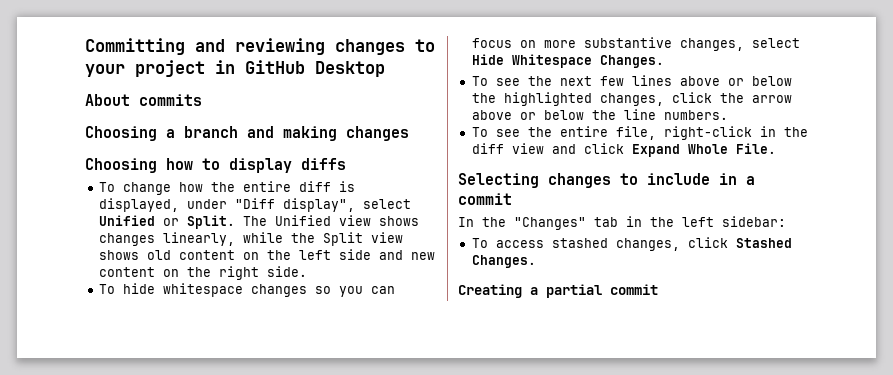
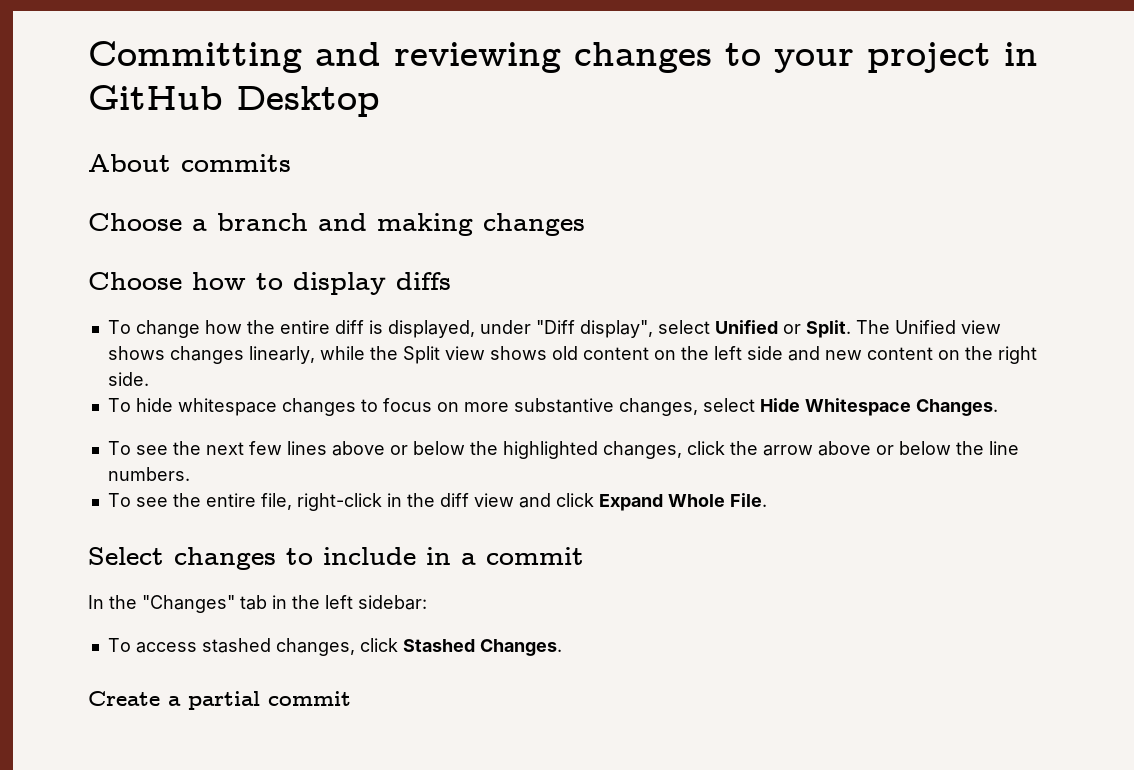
[85,126,157,141] Choosing -> [88,213,182,231] Choose
[85,158,157,173] Choosing -> [88,272,182,290] Choose
[314,286,395,297] so you can -> [360,399,378,412] to
[458,173,539,188] Selecting -> [88,547,164,565] Select
[458,284,522,298] Creating -> [88,691,160,706] Create

